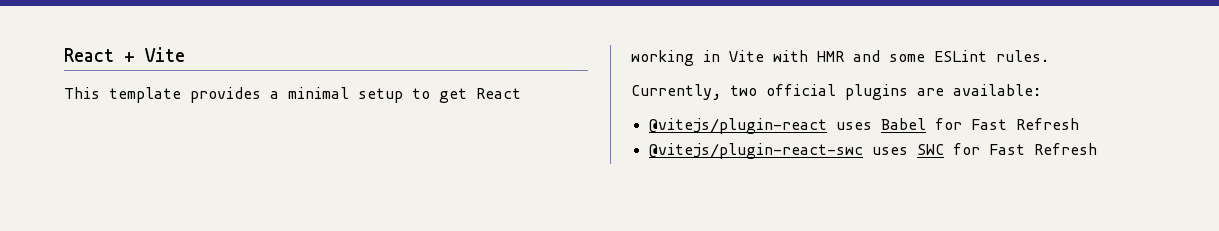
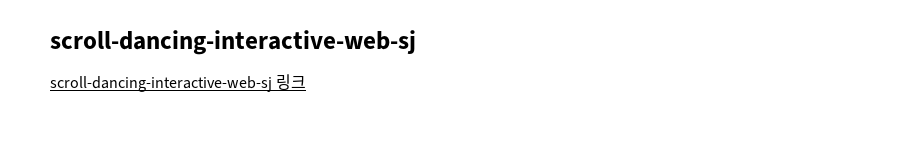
[64,47,185,62] [64,87,521,103] [631,50,1049,66] [631,84,1041,100] [648,118,1079,134] [648,143,1097,159] React + Vite // This template provides a minimal setup to get React working in Vite with HMR and some ESLint rules. // Currently, two official plugins are available: // @vitejs/plugin-react uses Babel for Fast Refresh // @vitejs/plugin-react-swc uses SWC for Fast Refresh -> [50,30,416,55] [50,74,307,92] scroll-dancing-interactive-web-sj // scroll-dancing-interactive-web-sj 링크

